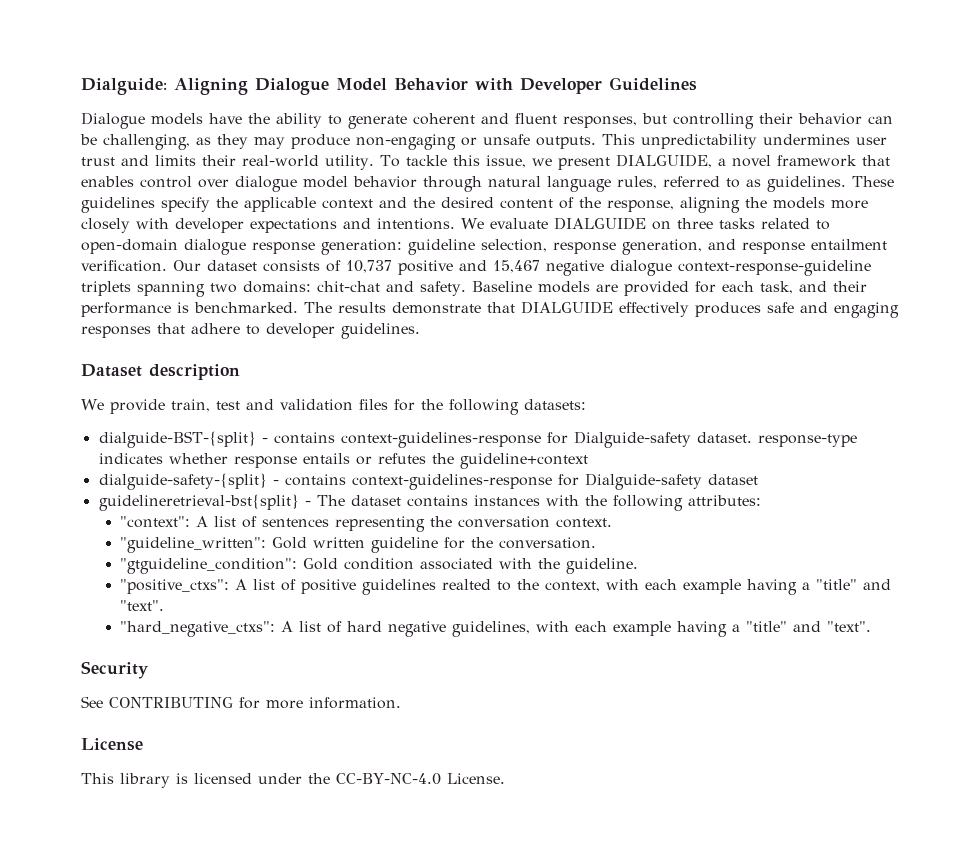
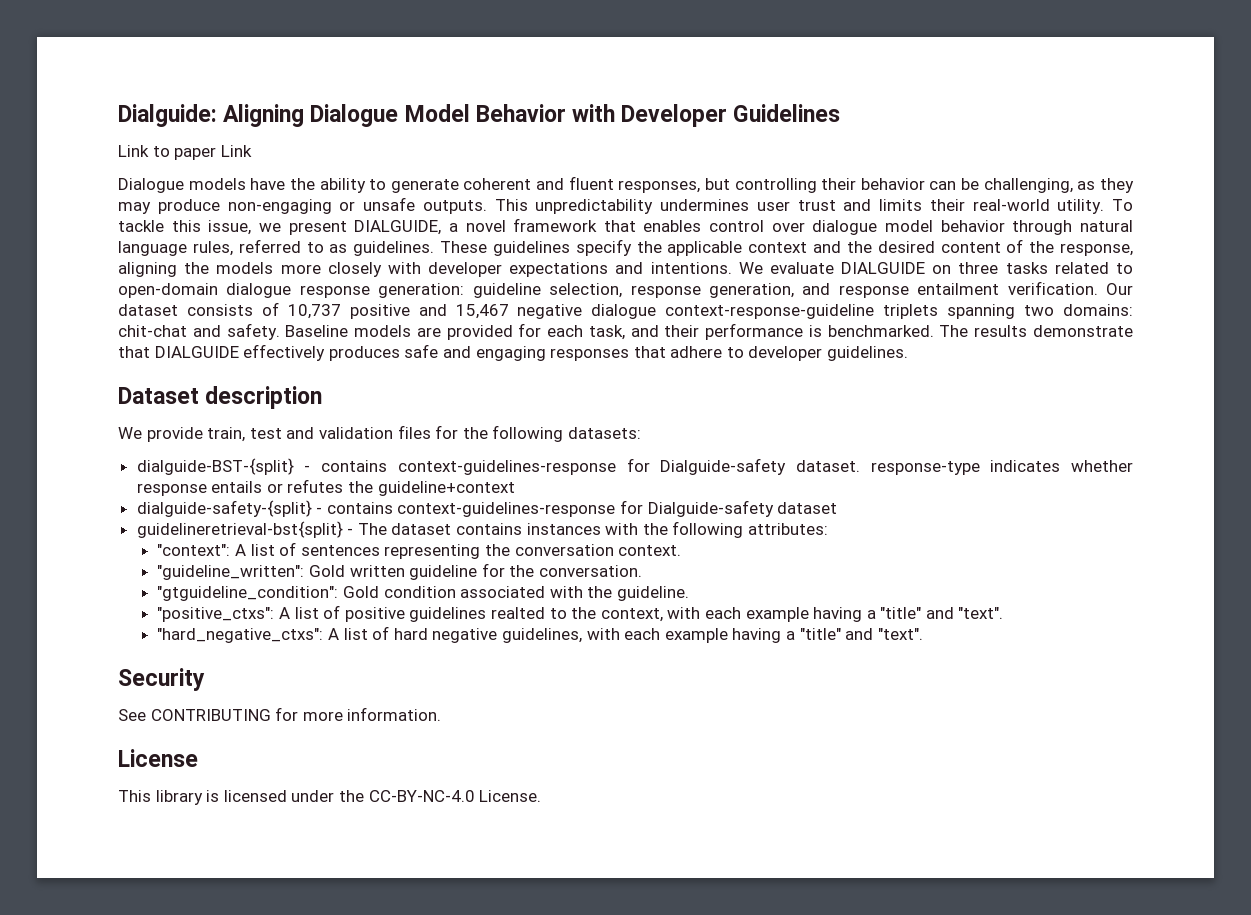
(697, 84) none -> [118,145,252,160] // Link to paper Link

